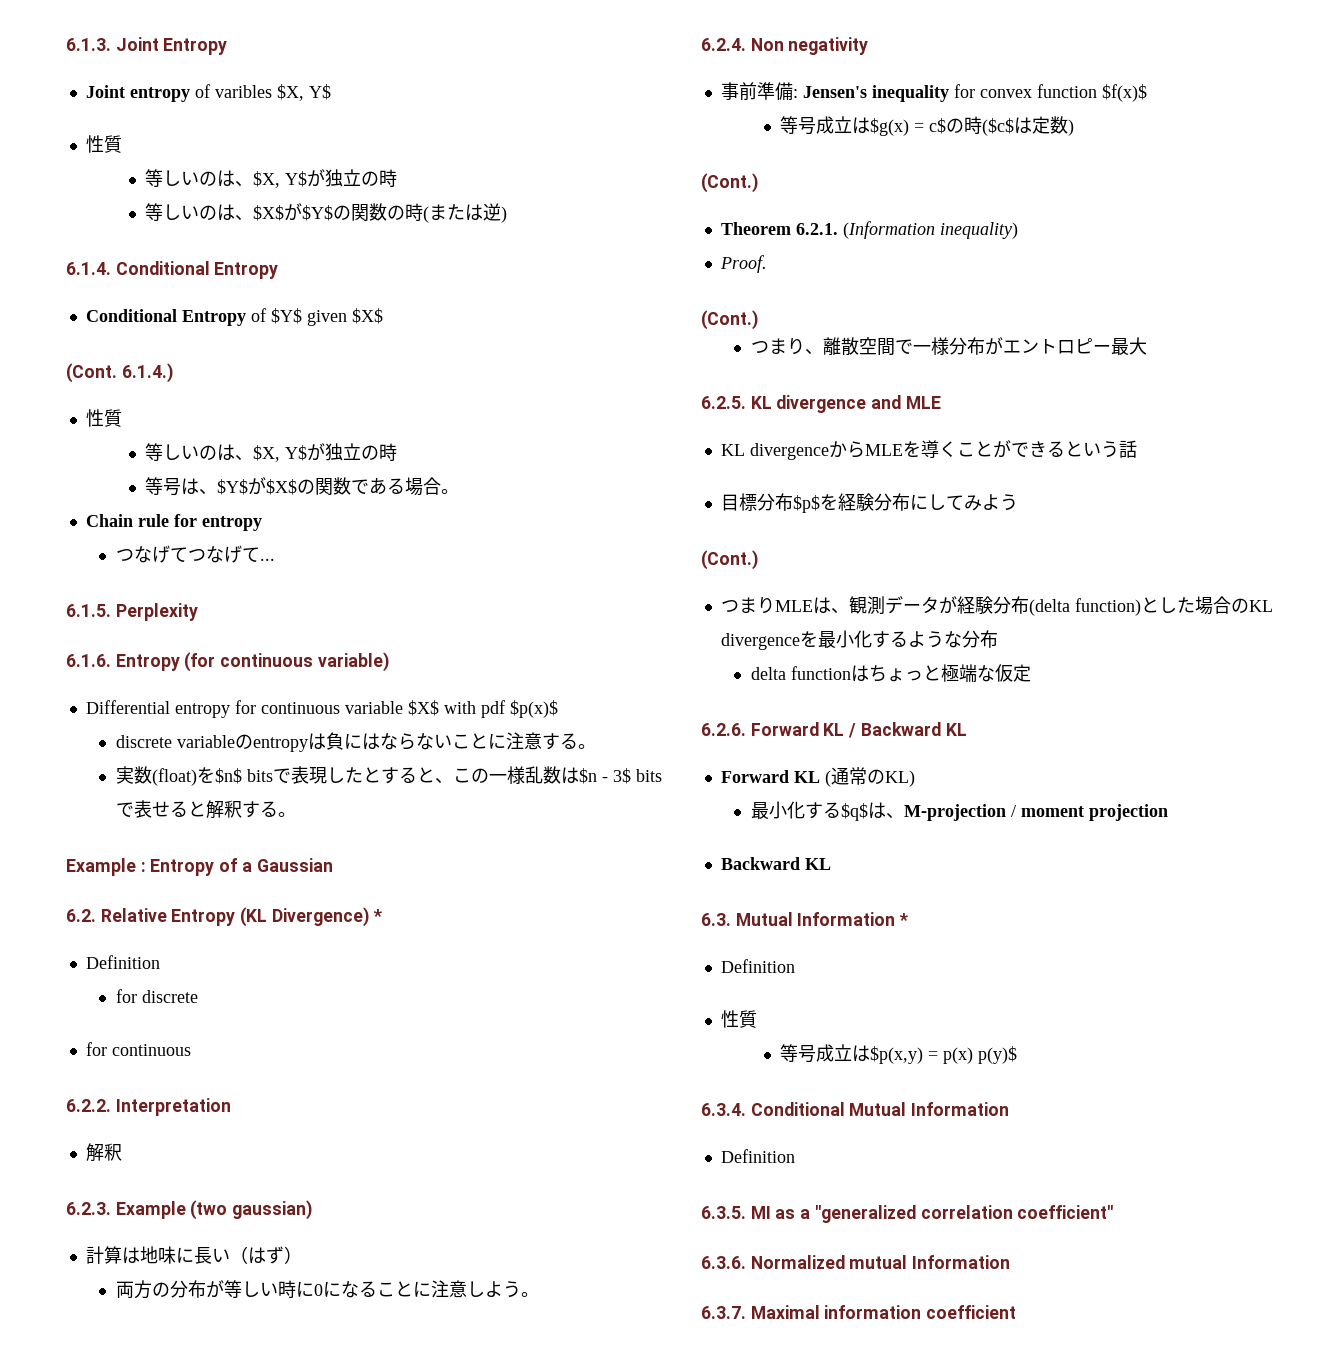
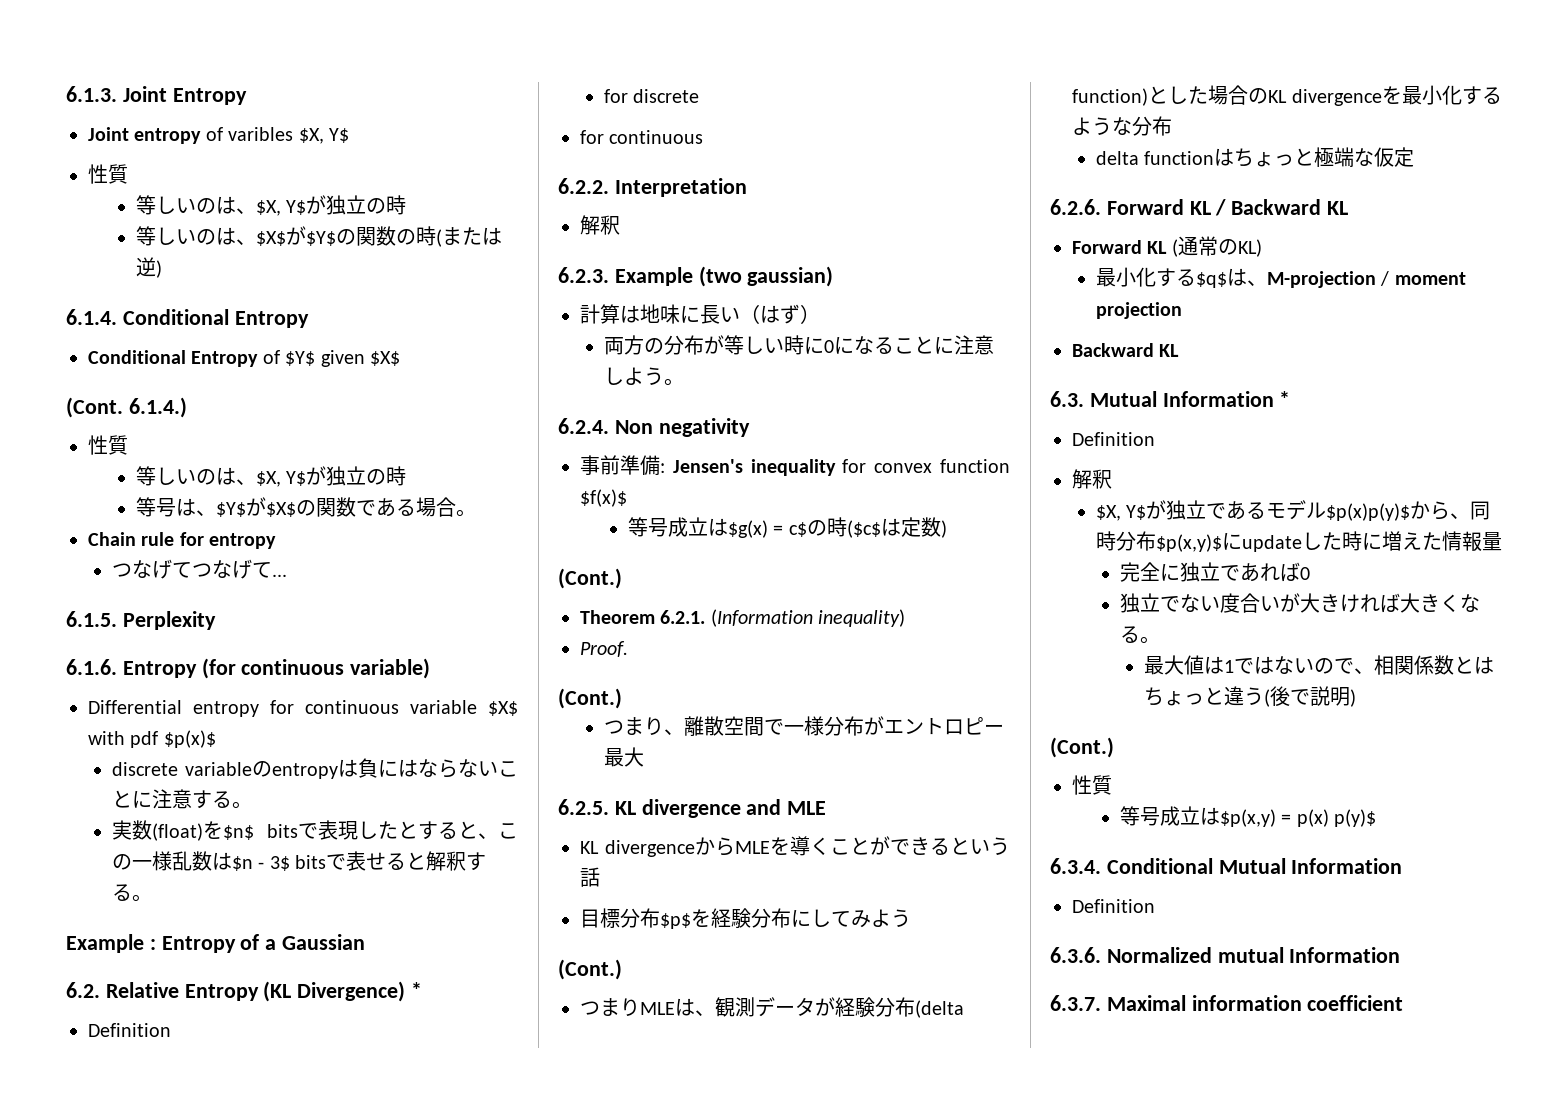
(795, 966) none -> [1072,469,1112,489] [1095,500,1491,521] [1095,531,1502,552] [1119,562,1310,582] [1119,593,1480,613] [1119,626,1160,644] [1143,655,1494,675] [1143,686,1356,707] [1050,737,1114,758] // 解釈 // $X, Y$が独立であるモデル$p(x)p(y)$から、同時分布$p(x,y)$にupdateした時に増えた情報量 // 完全に独立であれば0 // 独立でない度合いが大きければ大きくなる。 // 最大値は1ではないので、相関係数とはちょっと違う(後で説明) // (Cont.)
[701,1205,1114,1223] // 6.3.5. MI as a "generalized correlation coefficient" -> (1155, 906) none

